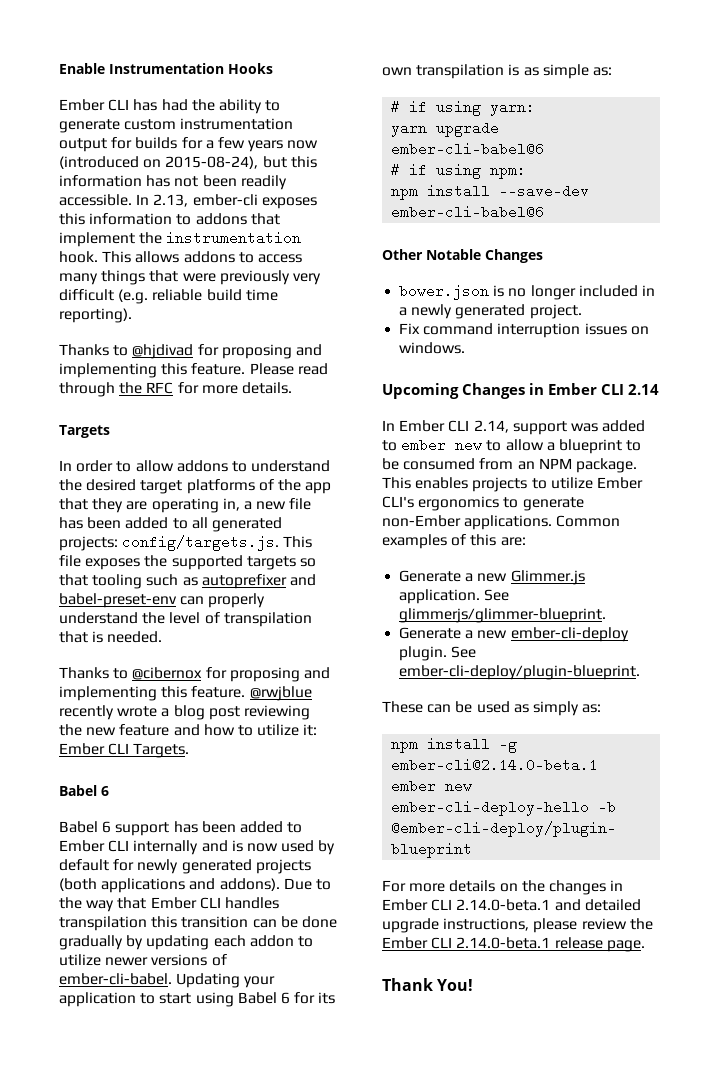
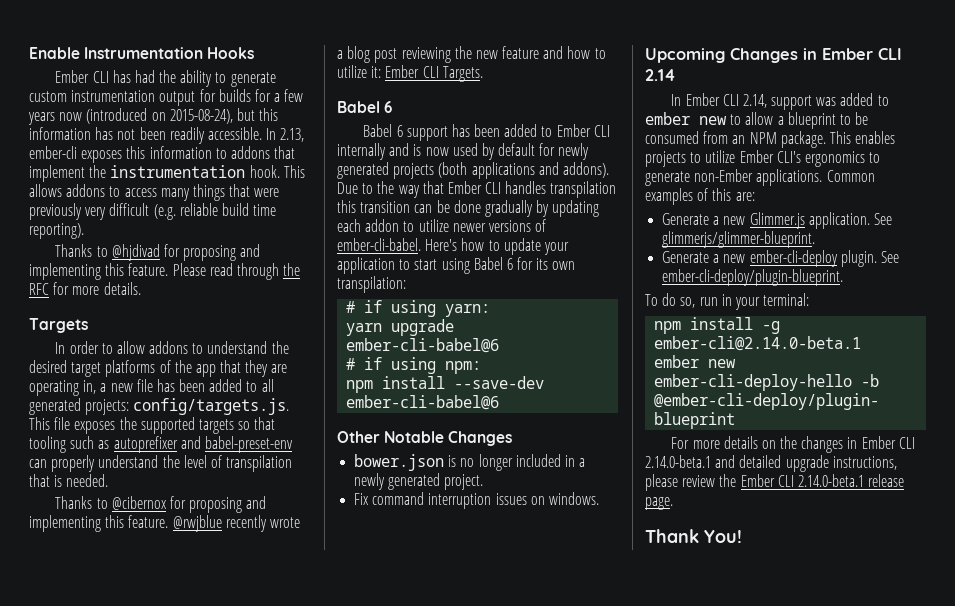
[176,973,241,988] Updating -> [425,238,541,255] Here's how to update
[416,64,612,79] transpilation is as simple as: -> [337,276,406,293] transpilation:
[382,701,602,716] These can be used as simply as: -> [645,293,810,310] To do so, run in your terminal:

